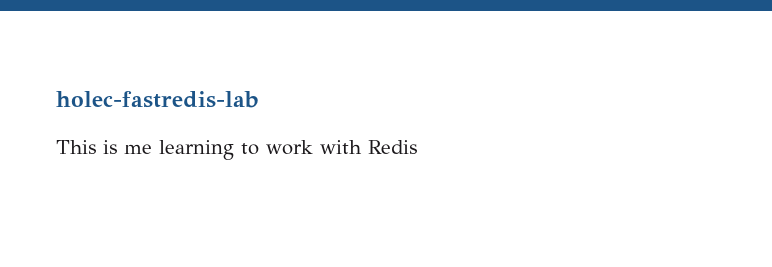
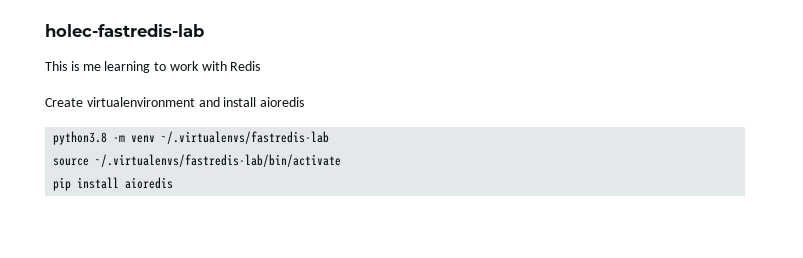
(417, 147) none -> [45,97,305,107] [53,131,330,145] [53,154,342,167] [53,177,174,191] // Create virtualenvironment and install aioredis // python3.8 -m venv ~/.virtualenvs/fastredis-lab // source ~/.virtualenvs/fastredis-lab/bin/activate // pip install aioredis

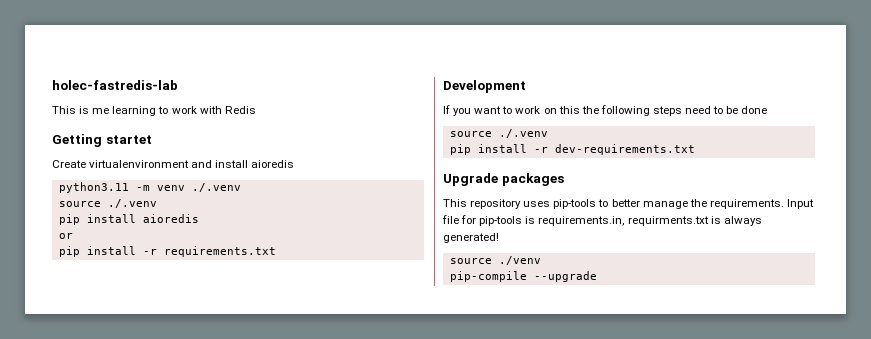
(261, 66) none -> [52,134,152,147] // Getting startet
[53,131,108,145] python3.8 -> [58,182,129,193] python3.11
[161,131,330,144] [53,154,342,167] ~/.virtualenvs/fastredis-lab // source ~/.virtualenvs/fastredis-lab/bin/activate -> [191,183,241,192] [58,199,157,208] ./.venv // source ./.venv
(174, 183) none -> [58,233,73,239] [58,246,276,257] [443,80,526,93] [443,105,768,116] [449,129,548,138] [449,144,695,155] [443,173,564,186] [443,199,814,209] [442,215,762,226] [443,233,499,243] [449,256,541,265] [449,271,597,282] // or // pip install -r requirements.txt // Development // If you want to work on this the following steps need to be done // source ./.venv // pip install -r dev-requirements.txt // Upgrade packages // This repository uses pip-tools to better manage the requirements. Input file for pip-tools is requirements.in, requirments.txt is always generated! // source ./venv // pip-compile --upgrade

